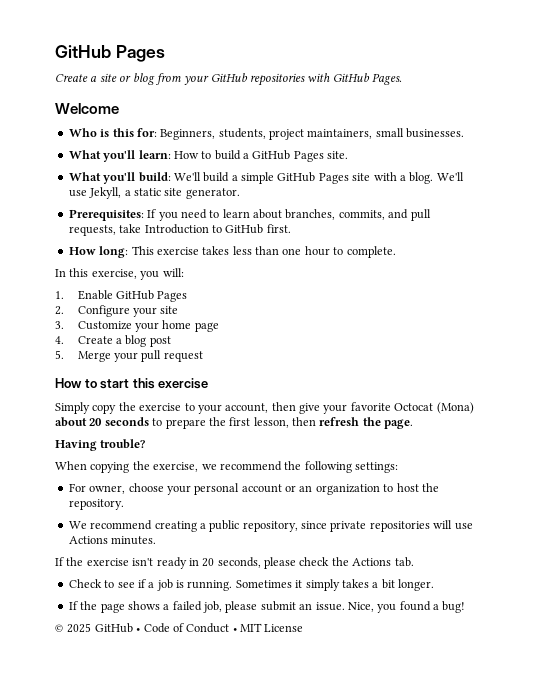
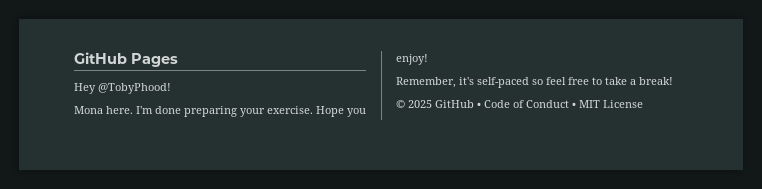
[55,45,165,62] [55,73,403,86] [55,103,119,114] [68,128,465,140] [68,150,349,162] [68,172,464,184] [68,187,240,199] [68,209,431,221] [68,224,291,236] [68,246,396,258] [55,268,184,280] [55,290,188,302] [55,305,179,317] [55,320,219,332] [55,335,171,347] [55,350,203,362] [55,378,209,389] [55,402,474,414] [55,417,414,429] [55,439,146,451] [55,461,398,473] [68,483,439,495] [68,499,124,510] [68,520,473,532] [68,536,157,545] [55,557,414,569] [68,579,434,591] [68,601,466,613] GitHub Pages // Create a site or blog from your GitHub repositories with GitHub Pages. // Welcome // Who is this for: Beginners, students, project maintainers, small businesses. // What you'll learn: How to build a GitHub Pages site. // What you'll build: We'll build a simple GitHub Pages site with a blog. We'll use Jekyll, a static site generator. // Prerequisites: If you need to learn about branches, commits, and pull requests, take Introduction to GitHub first. // How long: This exercise takes less than one hour to complete. // In this exercise, you will: // 1. Enable GitHub Pages // 2. Configure your site // 3. Customize your home page // 4. Create a blog post // 5. Merge your pull request // How to start this exercise // Simply copy the exercise to your account, then give your favorite Octocat (Mona) about 20 seconds to prepare the first lesson, then refresh the page. // Having trouble? // When copying the exercise, we recommend the following settings: // For owner, choose your personal account or an organization to host the repository. // We recommend creating a public repository, since private repositories will use Actions minutes. // If the exercise isn't ready in 20 seconds, please check the Actions tab. // Check to see if a job is running. Sometimes it simply takes a bit longer. // If the page shows a failed job, please submit an issue. Nice, you found a bug! -> [74,52,178,67] [74,83,171,94] [74,106,366,117] [396,54,428,65] [396,77,673,88] GitHub Pages // Hey @TobyPhood! // Mona here. I'm done preparing your exercise. Hope you enjoy! // Remember, it's self-paced so feel free to take a break!

